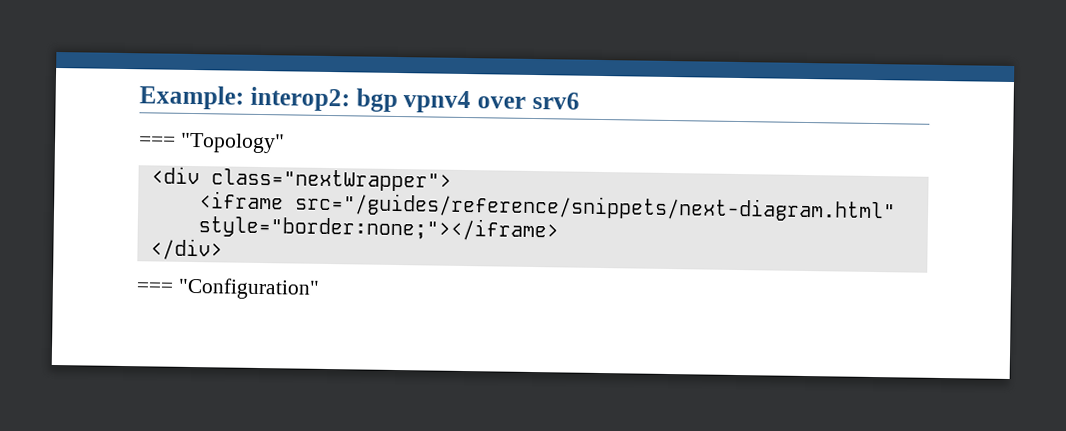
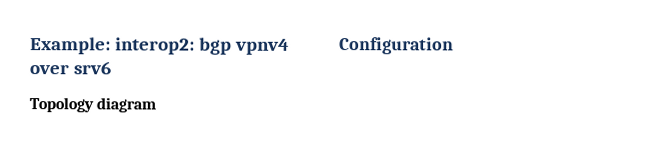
[138,132,285,154] [150,166,452,192] [198,191,896,223] [197,215,559,242] [149,238,223,261] [136,277,320,300] === "Topology" // <div class="nextWrapper"> // <iframe src="/guides/reference/snippets/next-diagram.html" style="border:none;"></iframe> // </div> // === "Configuration" -> [29,97,157,113] [339,37,454,55] Topology diagram // Configuration

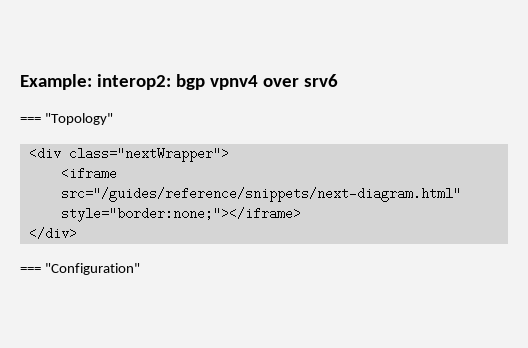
[29,97,157,113] [339,37,454,55] Topology diagram // Configuration -> [20,113,113,125] [28,147,229,162] [60,167,117,180] [60,187,461,202] [60,207,301,222] [28,227,77,240] [20,263,140,275] === "Topology" // <div class="nextWrapper"> // <iframe src="/guides/reference/snippets/next-diagram.html" style="border:none;"></iframe> // </div> // === "Configuration"

